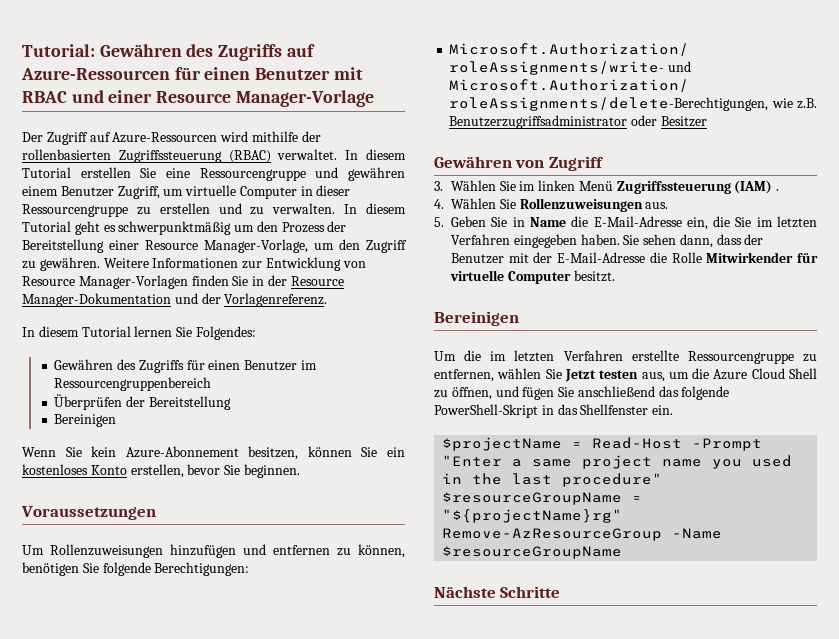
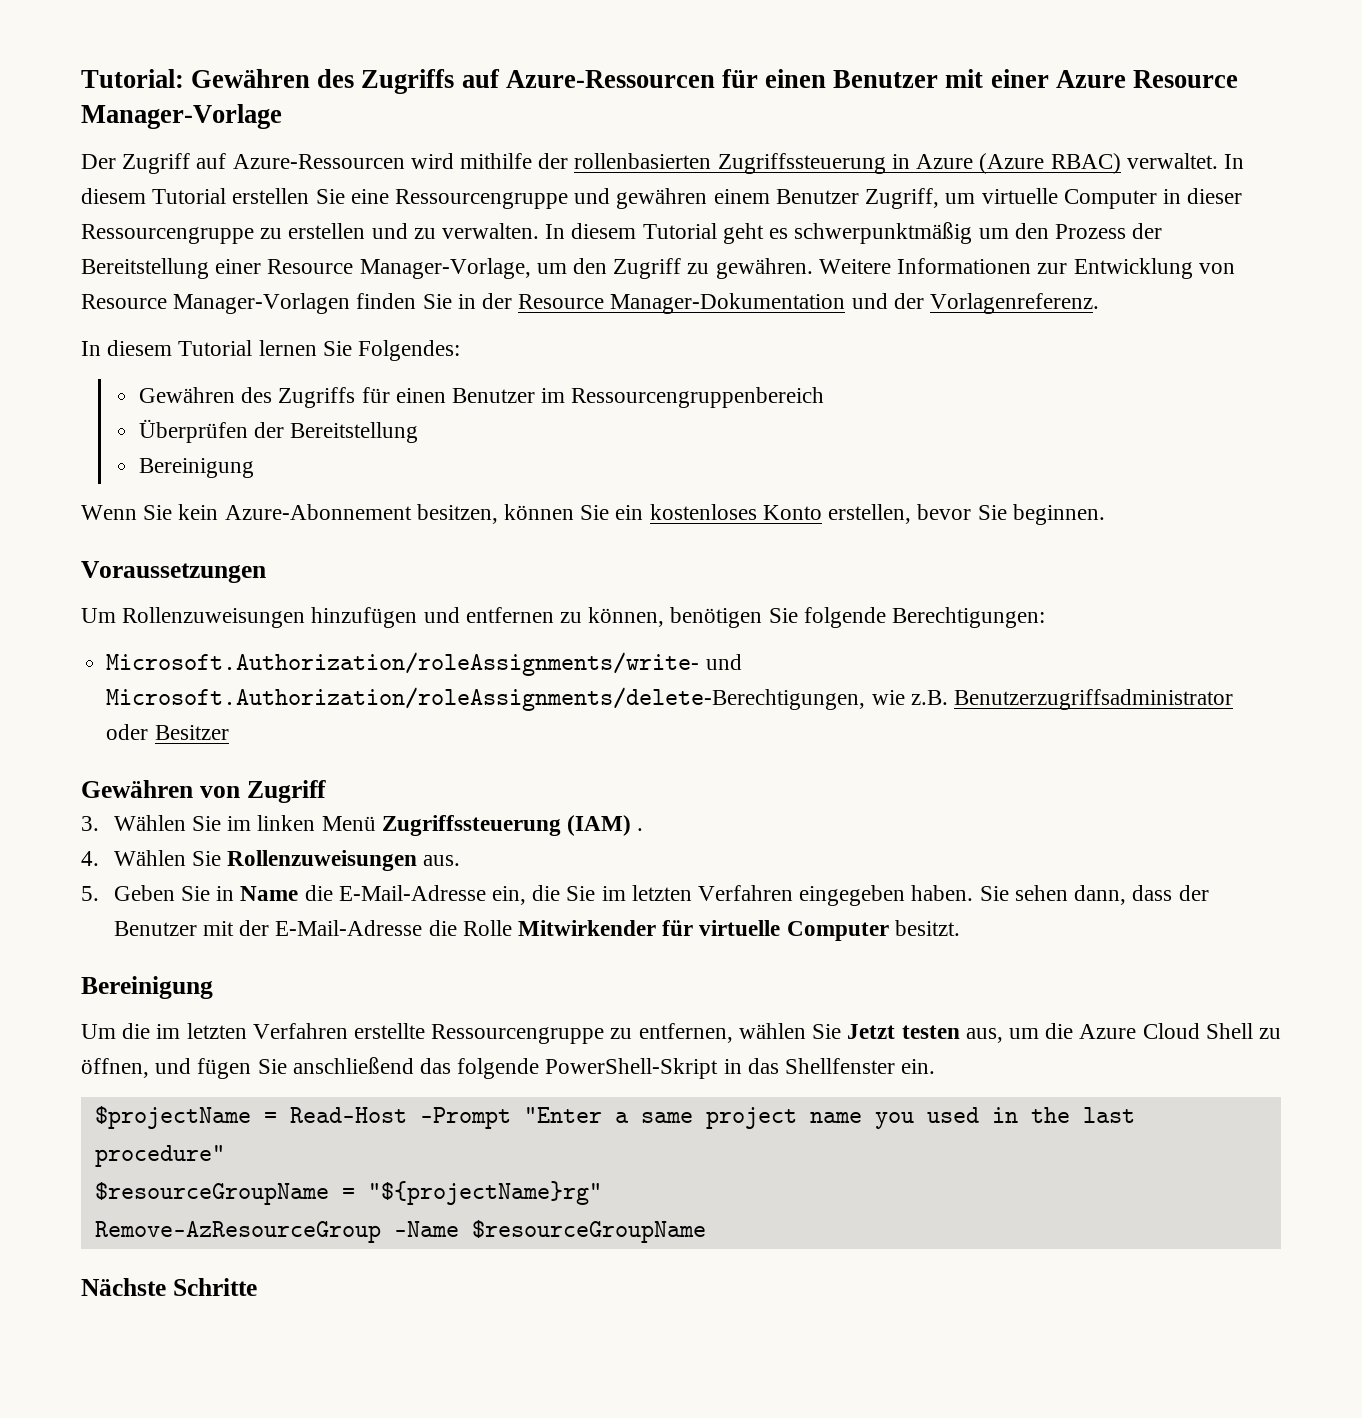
[22,90,153,103] RBAC und einer -> [990,69,1126,88] einer Azure
[228,150,271,163] (RBAC) -> [891,153,1121,174] in Azure (Azure RBAC)
[54,414,117,427] Bereinigen -> [139,458,255,478] Bereinigung
[434,311,519,326] Bereinigen -> [81,976,213,999] Bereinigung

